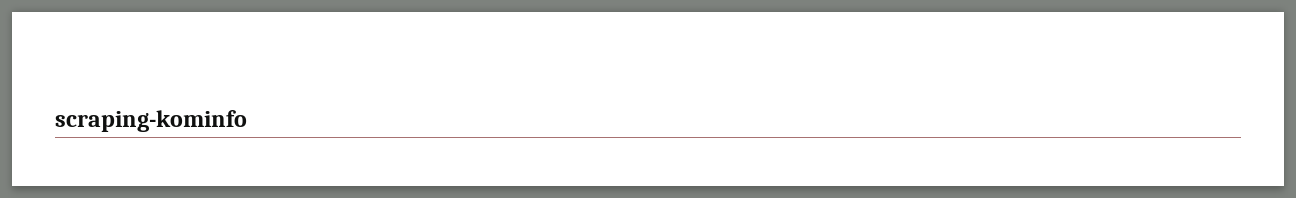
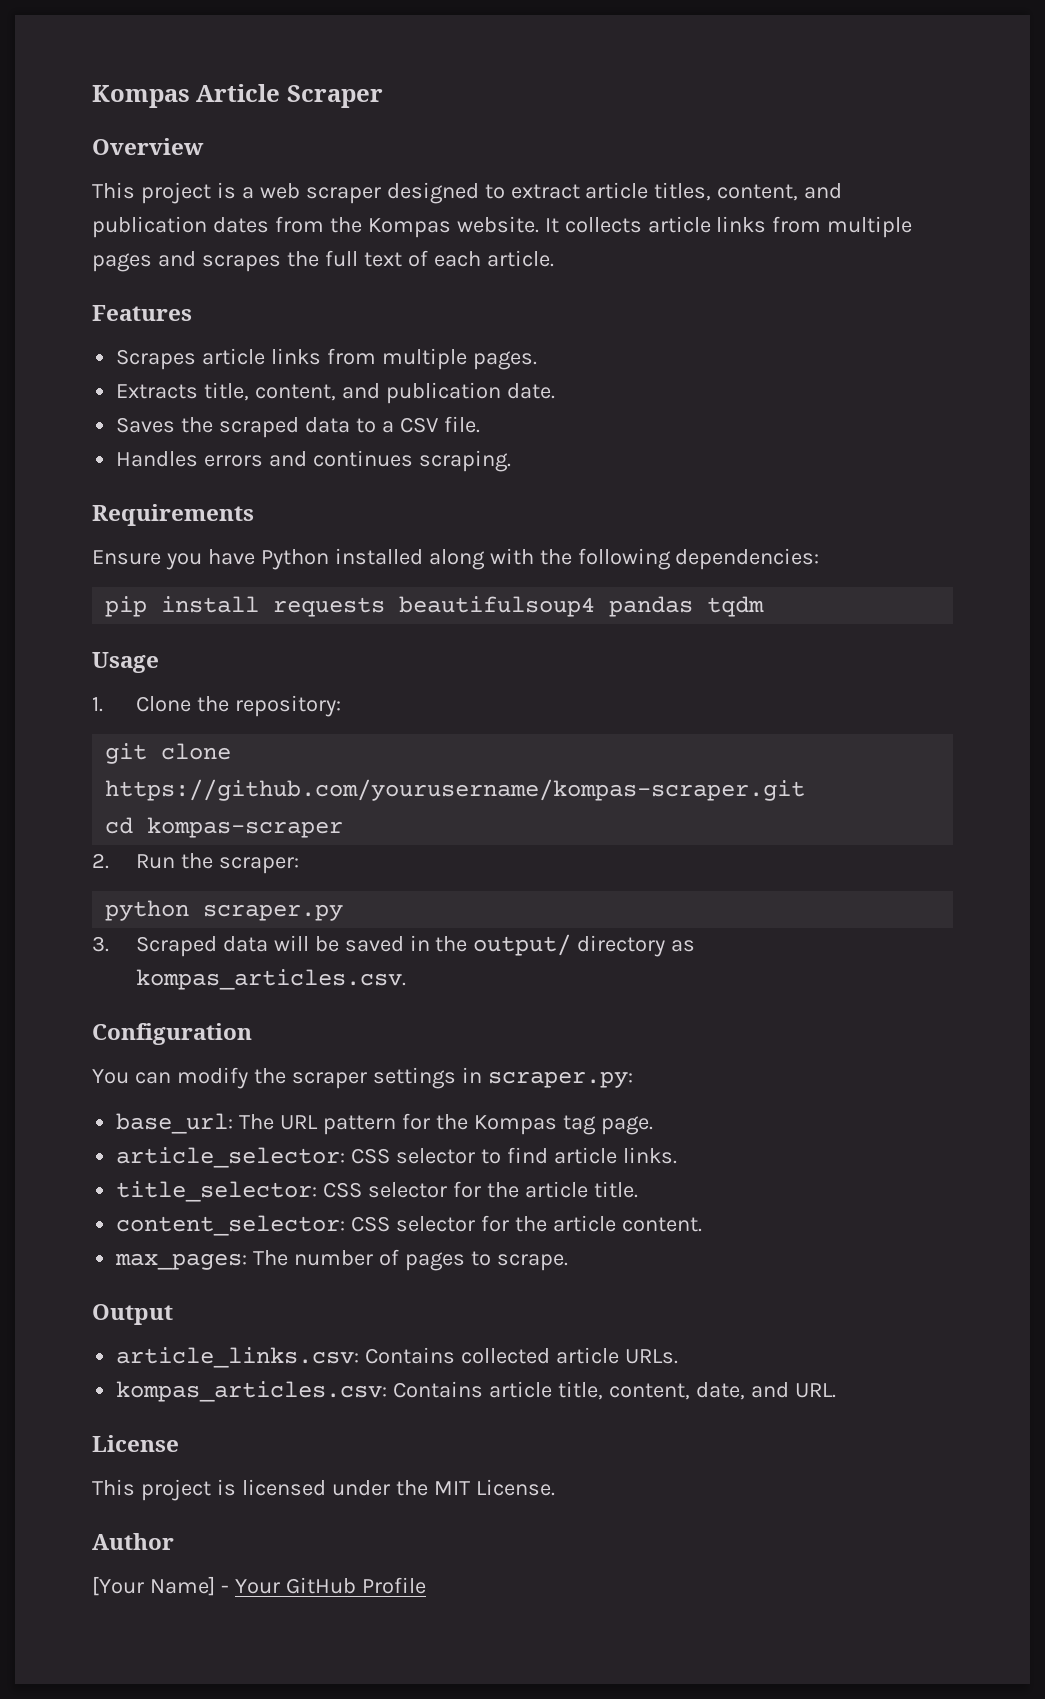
[55,110,247,132] scraping-kominfo -> [92,84,383,108] [92,138,204,155] [92,182,843,204] [92,216,913,238] [92,250,554,272] [92,305,192,321] [116,348,537,370] [116,382,555,404] [116,416,480,438] [116,450,511,472] [92,504,254,526] [92,548,820,570] [105,596,765,617] [92,652,159,673] [92,695,341,717] [105,743,232,764] [105,779,806,801] [105,817,344,838] [92,853,299,874] [105,900,344,921] [92,934,696,957] [135,969,406,990] [92,1023,252,1045] [92,1067,633,1089] [116,1113,653,1135] [116,1147,677,1168] [116,1181,638,1202] [116,1215,702,1236] [115,1249,568,1271] [92,1304,173,1325] [116,1347,678,1368] [116,1381,836,1402] [92,1435,179,1452] [92,1479,555,1501] [92,1533,174,1550] [92,1576,426,1596] Kompas Article Scraper // Overview // This project is a web scraper designed to extract article titles, content, and publication dates from the Kompas website. It collects article links from multiple pages and scrapes the full text of each article. // Features // Scrapes article links from multiple pages. // Extracts title, content, and publication date. // Saves the scraped data to a CSV file. // Handles errors and continues scraping. // Requirements // Ensure you have Python installed along with the following dependencies: // pip install requests beautifulsoup4 pandas tqdm // Usage // 1. Clone the repository: // git clone https://github.com/yourusername/kompas-scraper.git // cd kompas-scraper // 2. Run the scraper: // python scraper.py // 3. Scraped data will be saved in the output/ directory as kompas_articles.csv. // Configuration // You can modify the scraper settings in scraper.py: // base_url: The URL pattern for the Kompas tag page. // article_selector: CSS selector to find article links. // title_selector: CSS selector for the article title. // content_selector: CSS selector for the article content. // max_pages: The number of pages to scrape. // Output // article_links.csv: Contains collected article URLs. // kompas_articles.csv: Contains article title, content, date, and URL. // License // This project is licensed under the MIT License. // Author // [Your Name] - Your GitHub Profile

